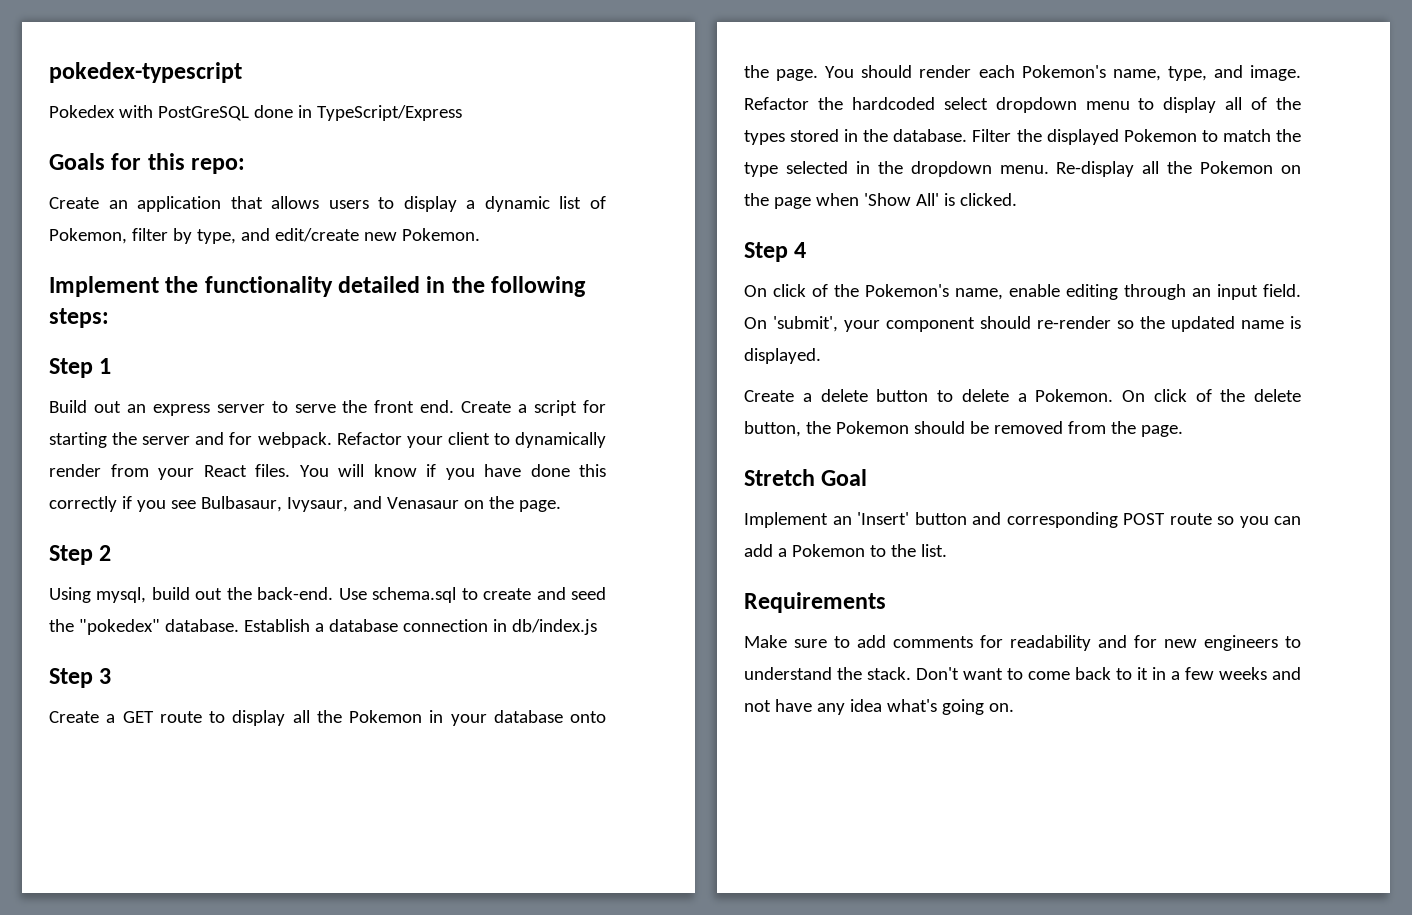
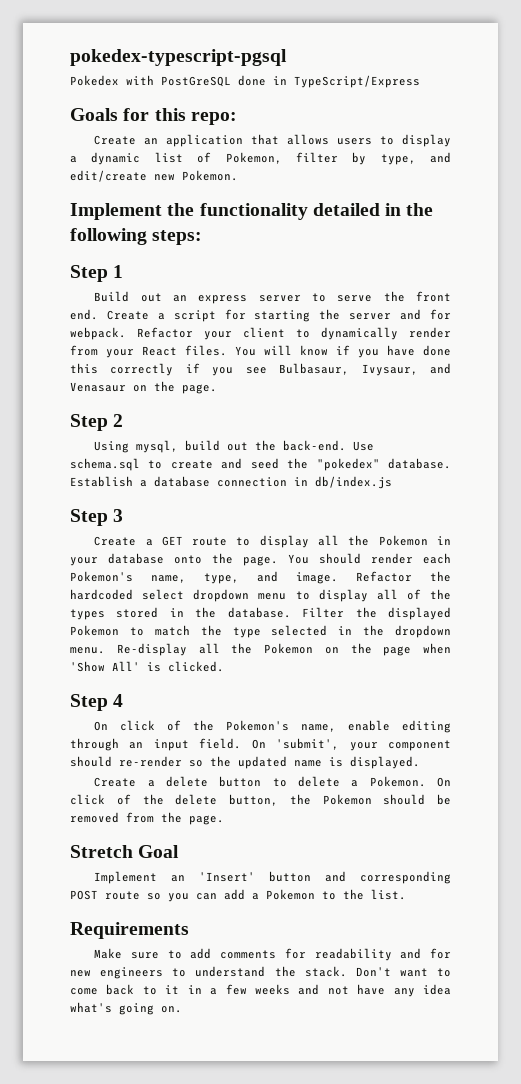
[49,62,242,83] pokedex-typescript -> [70,49,287,66] pokedex-typescript-pgsql

